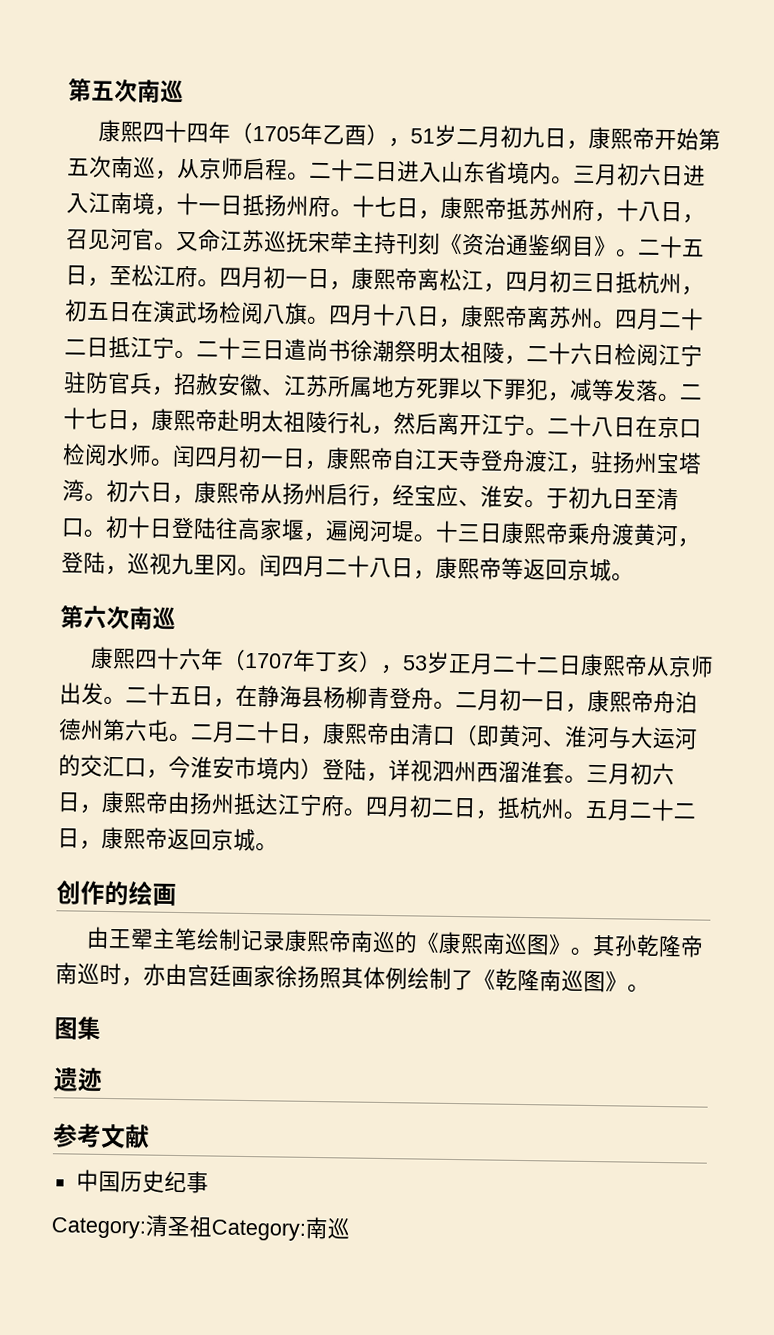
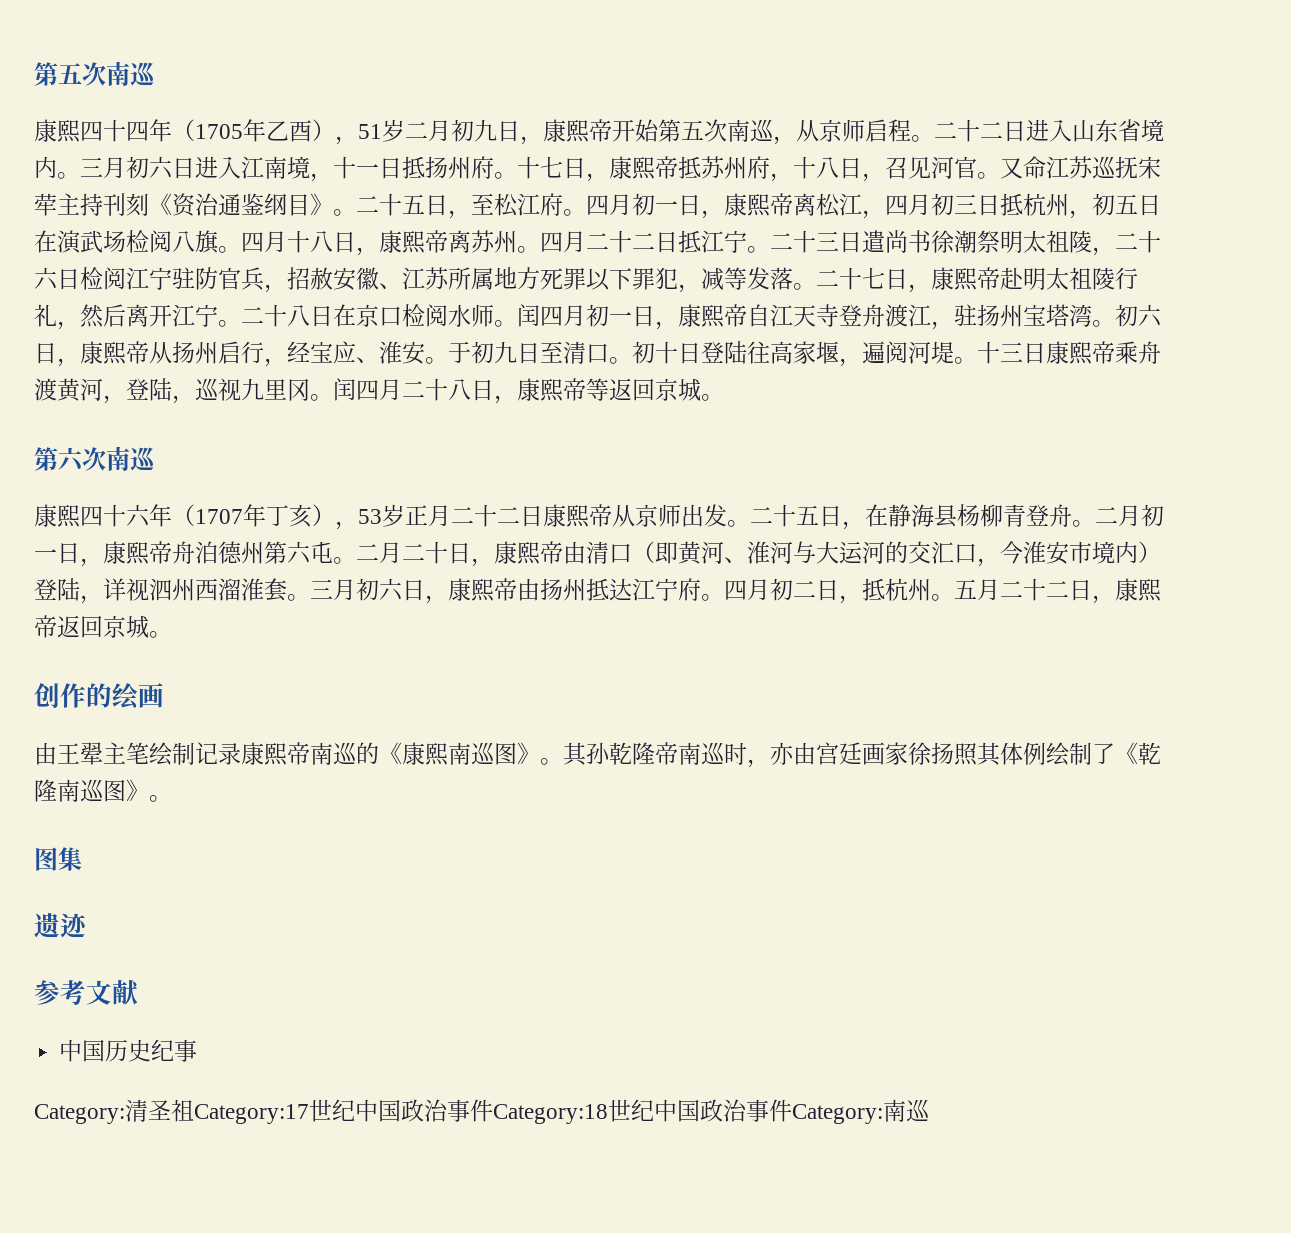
(213, 1226) none -> [194,1099,792,1124] Category:17世纪中国政治事件Category:18世纪中国政治事件

